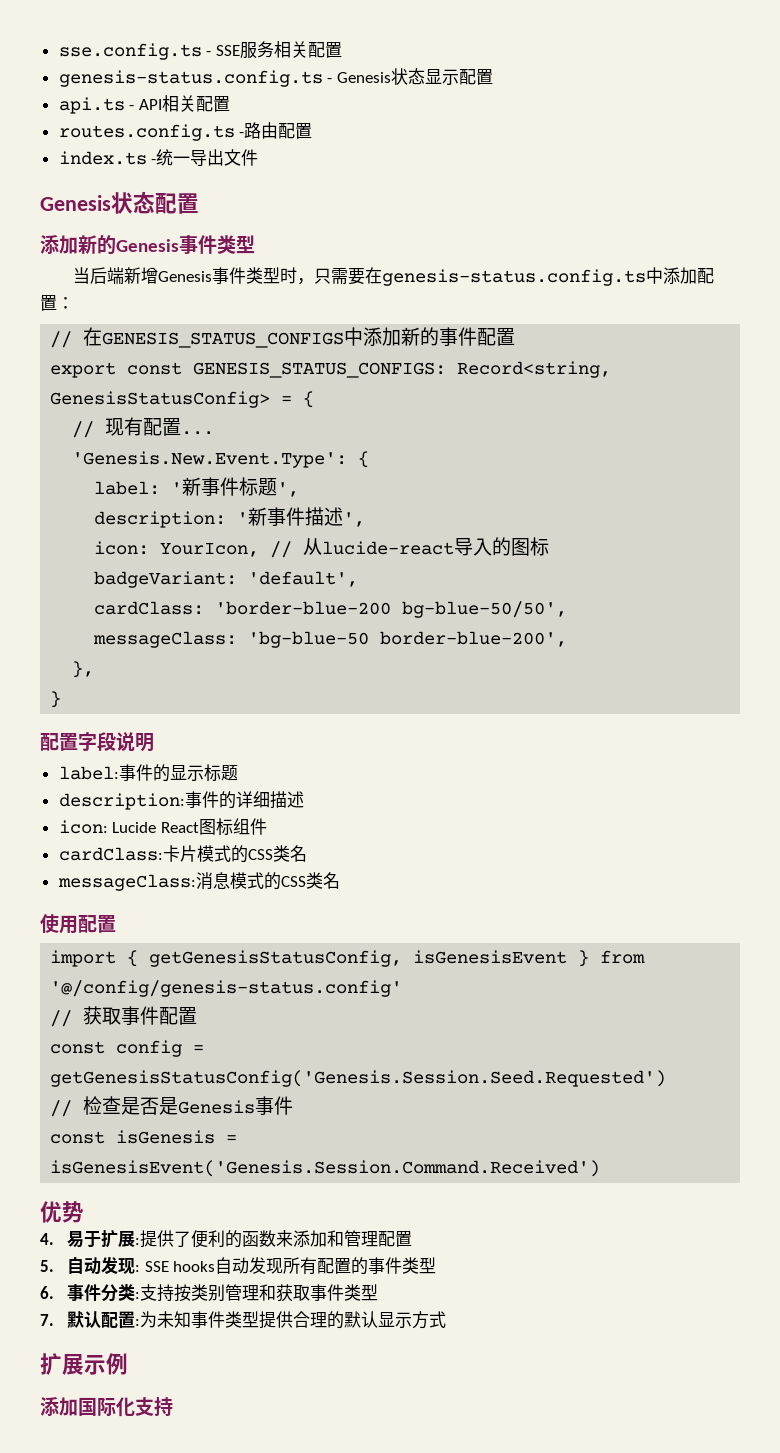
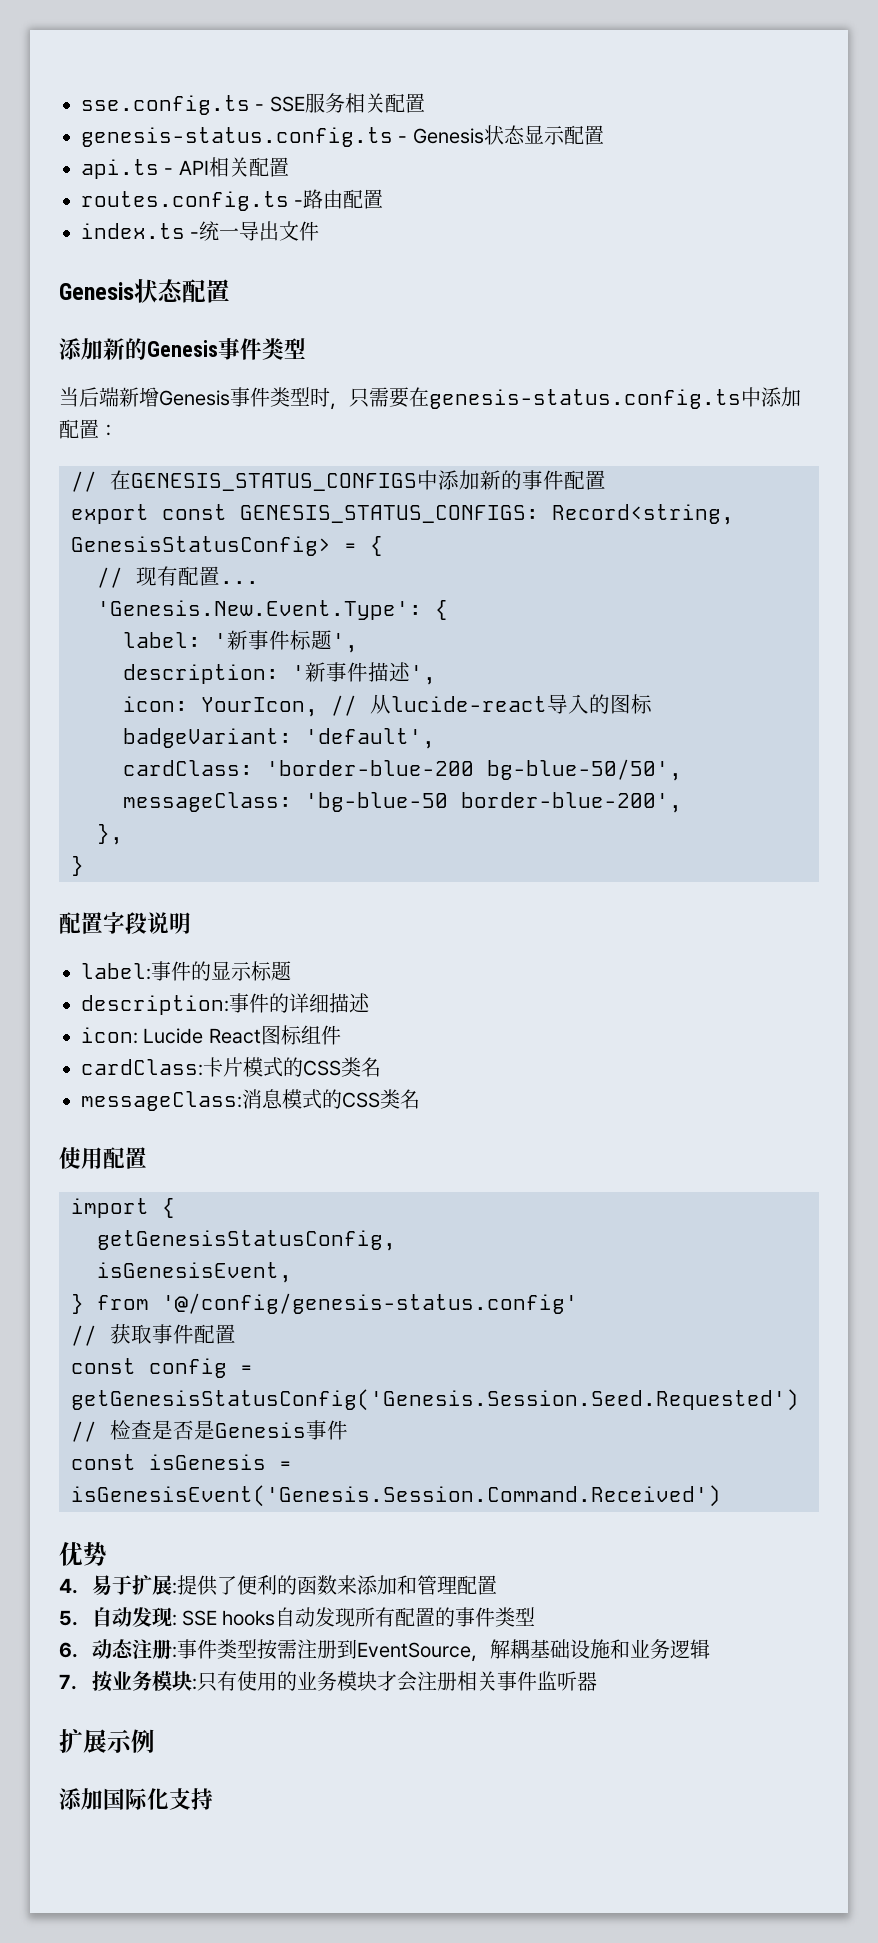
(139, 958) none -> (175, 1208) //
[413,950,568,964] isGenesisEvent -> [97,1262,292,1283] // isGenesisEvent, //
[67,1284,379,1302] [40,1311,447,1329] 事件分类:支持按类别管理和获取事件类型 // 7.默认配置:为未知事件类型提供合理的默认显示方式 -> [91,1639,710,1662] [59,1671,597,1692] 动态注册:事件类型按需注册到EventSource，解耦基础设施和业务逻辑 // 7.按业务模块:只有使用的业务模块才会注册相关事件监听器

